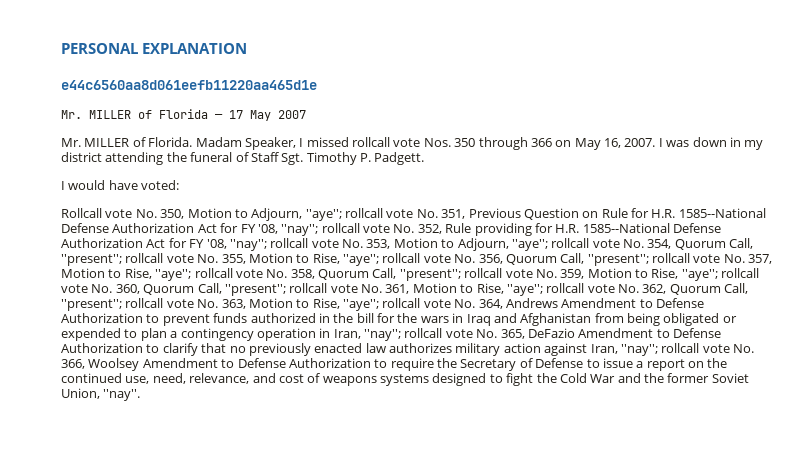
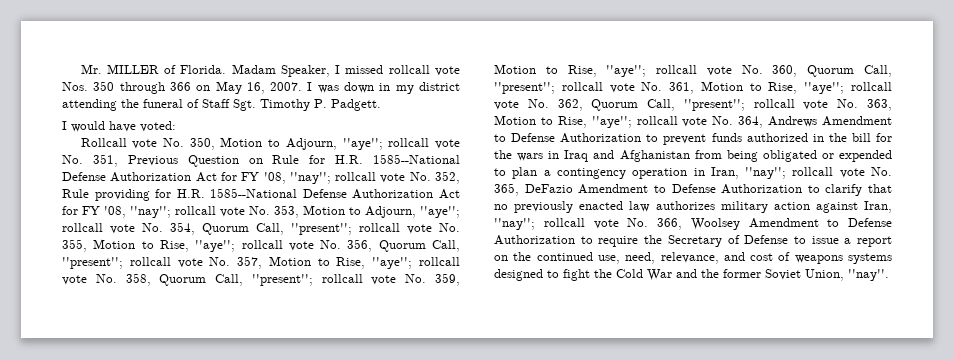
[61,43,247,54] [61,80,317,90] [61,109,306,121] PERSONAL EXPLANATION // e44c6560aa8d061eefb11220aa465d1e // Mr. MILLER of Florida — 17 May 2007 // -> (80, 69) none

